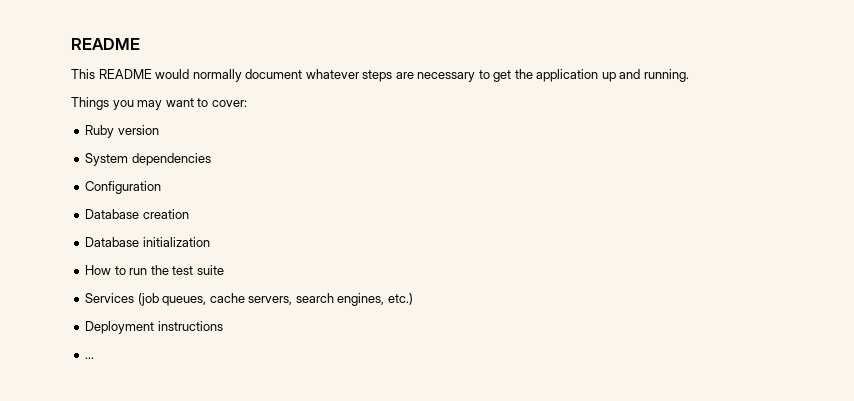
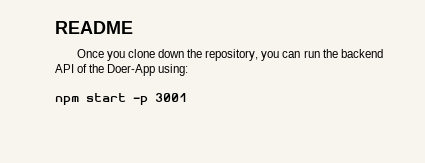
[71,69,689,82] [71,97,247,110] [85,125,159,138] [85,153,211,166] [85,181,162,194] [85,209,189,219] [85,237,210,247] [85,265,224,275] [85,293,413,306] [85,321,223,334] [85,357,95,359] This README would normally document whatever steps are necessary to get the application up and running. // Things you may want to cover: // Ruby version // System dependencies // Configuration // Database creation // Database initialization // How to run the test suite // Services (job queues, cache servers, search engines, etc.) // Deployment instructions // ... -> [76,49,383,61] [55,64,189,76] [55,93,187,105] Once you clone down the repository, you can run the backend API of the Doer-App using: // npm start -p 3001

